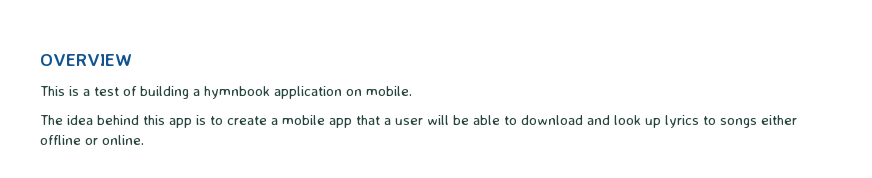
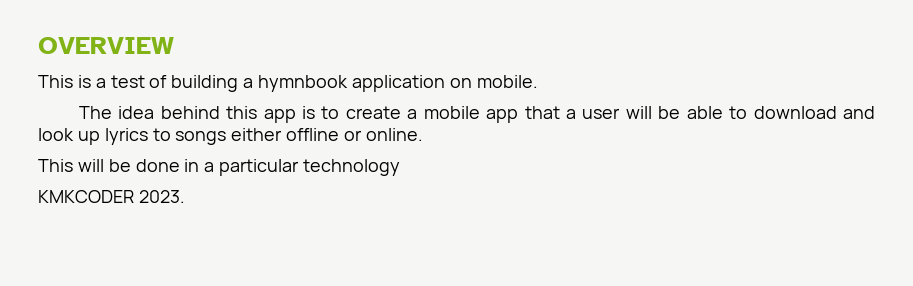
(144, 140) none -> [38,159,401,176] [38,190,185,203] // This will be done in a particular technology // KMKCODER 2023.

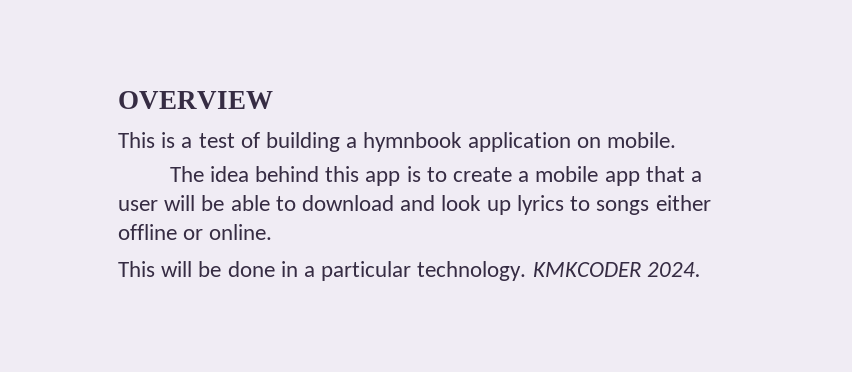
[303,159,401,176] [38,190,185,203] technology // KMKCODER 2023. -> [417,261,701,281] technology. KMKCODER 2024.

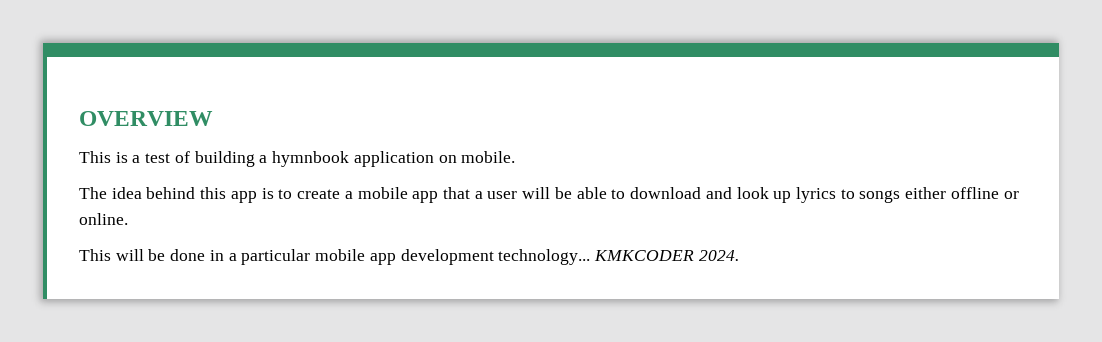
[417,261,527,281] technology. -> [315,249,591,265] mobile app development technology...

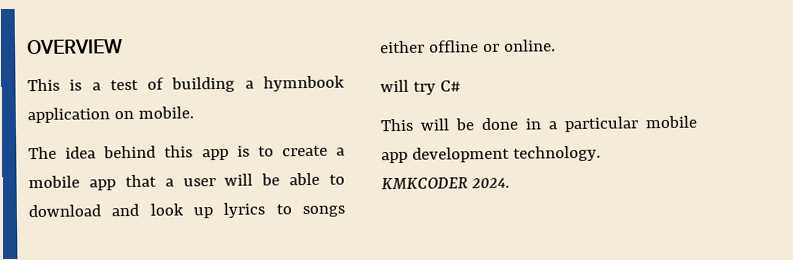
(128, 219) none -> [380,79,461,95] // will try C#
[498,249,591,265] technology... -> [512,145,601,162] technology. //

